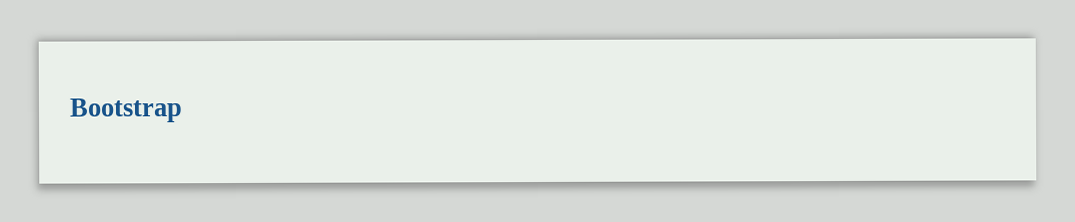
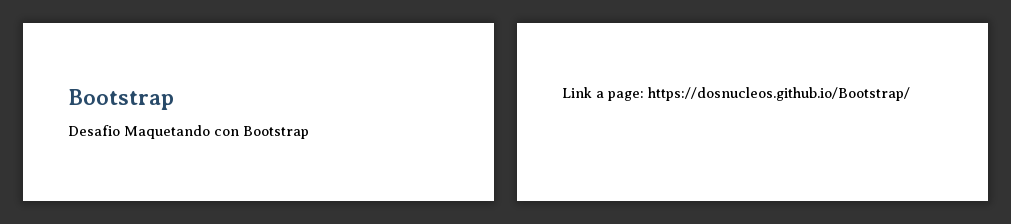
[69,98,183,123] Bootstrap -> [68,89,174,110] [68,125,309,139] [562,87,910,101] Bootstrap // Desafio Maquetando con Bootstrap // Link a page: https://dosnucleos.github.io/Bootstrap/

